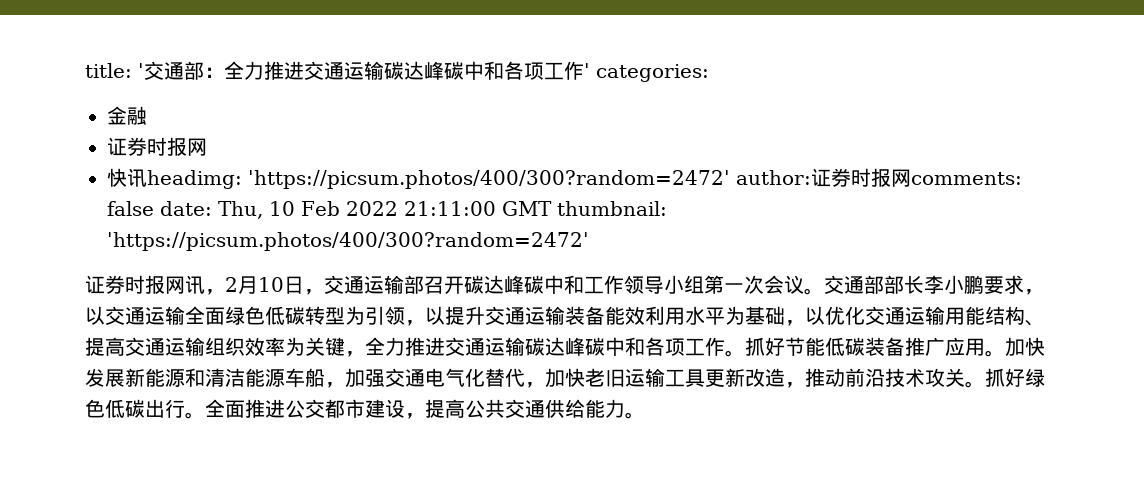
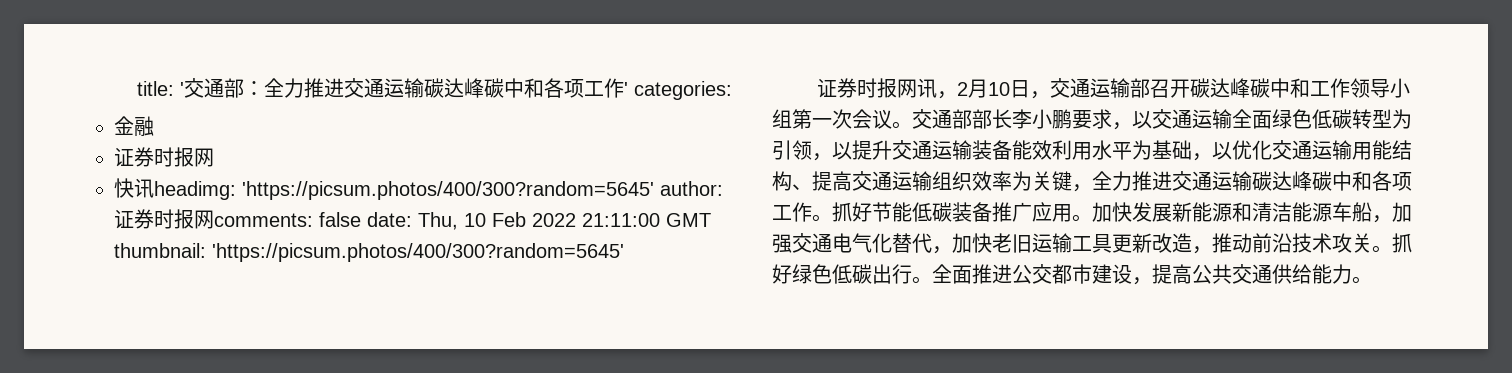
[248,170,730,189] 'https://picsum.photos/400/300?random=2472' -> [242,181,654,200] 'https://picsum.photos/400/300?random=5645'
[107,232,589,251] 'https://picsum.photos/400/300?random=2472' -> [212,243,624,262] 'https://picsum.photos/400/300?random=5645'

